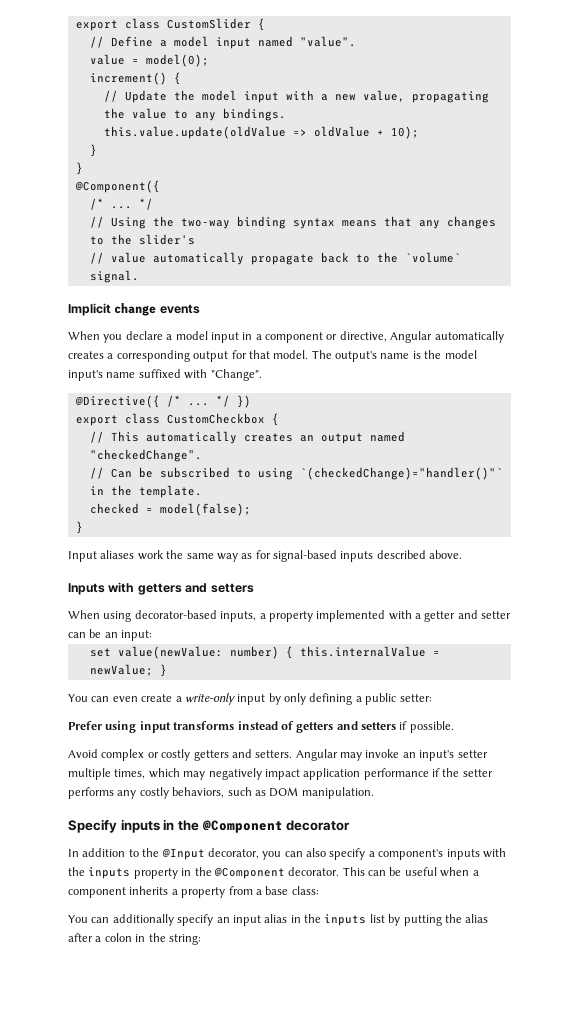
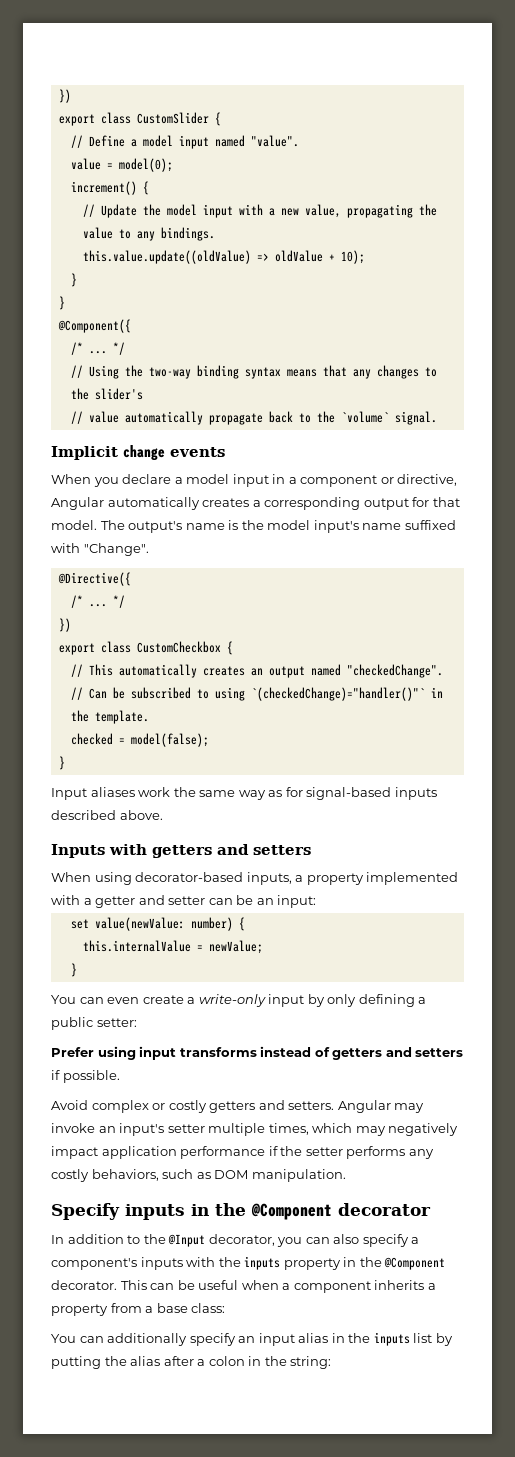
(75, 25) none -> [58,89,71,103] }) //
[103,126,286,139] this.value.update(oldValue -> [82,250,251,264] this.value.update((oldValue)
[166,395,230,407] /* ... */ -> [70,595,125,608] // /* ... */ //
(293, 652) none -> (245, 924) //
(153, 670) none -> (263, 947) //

